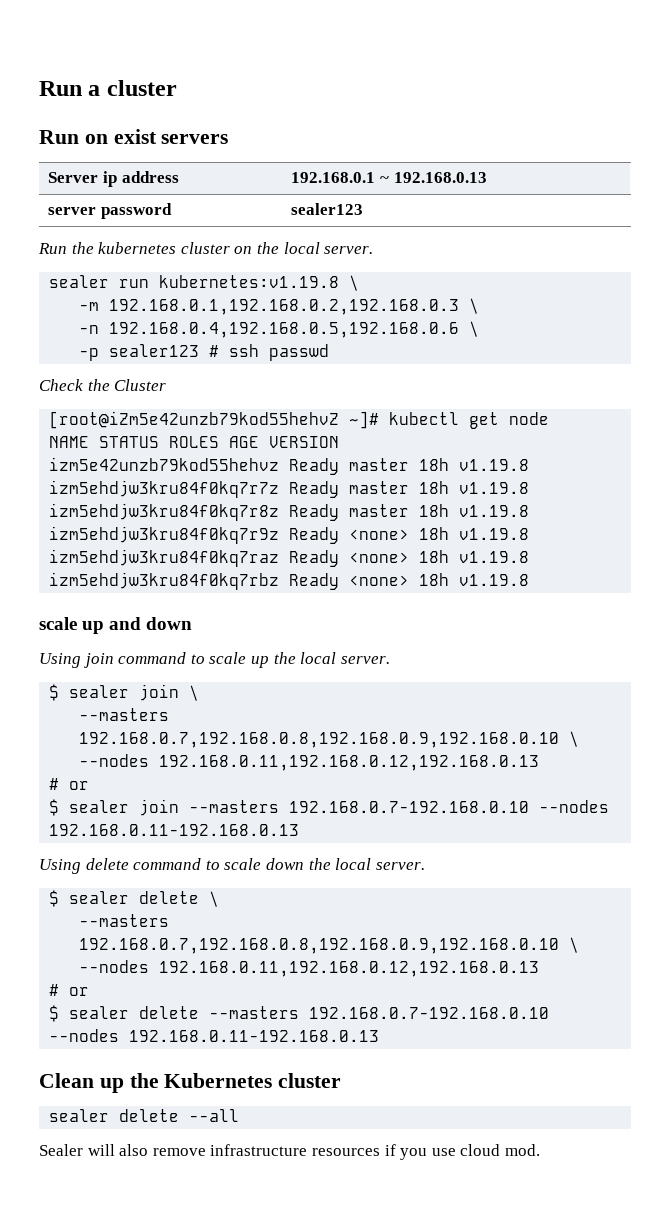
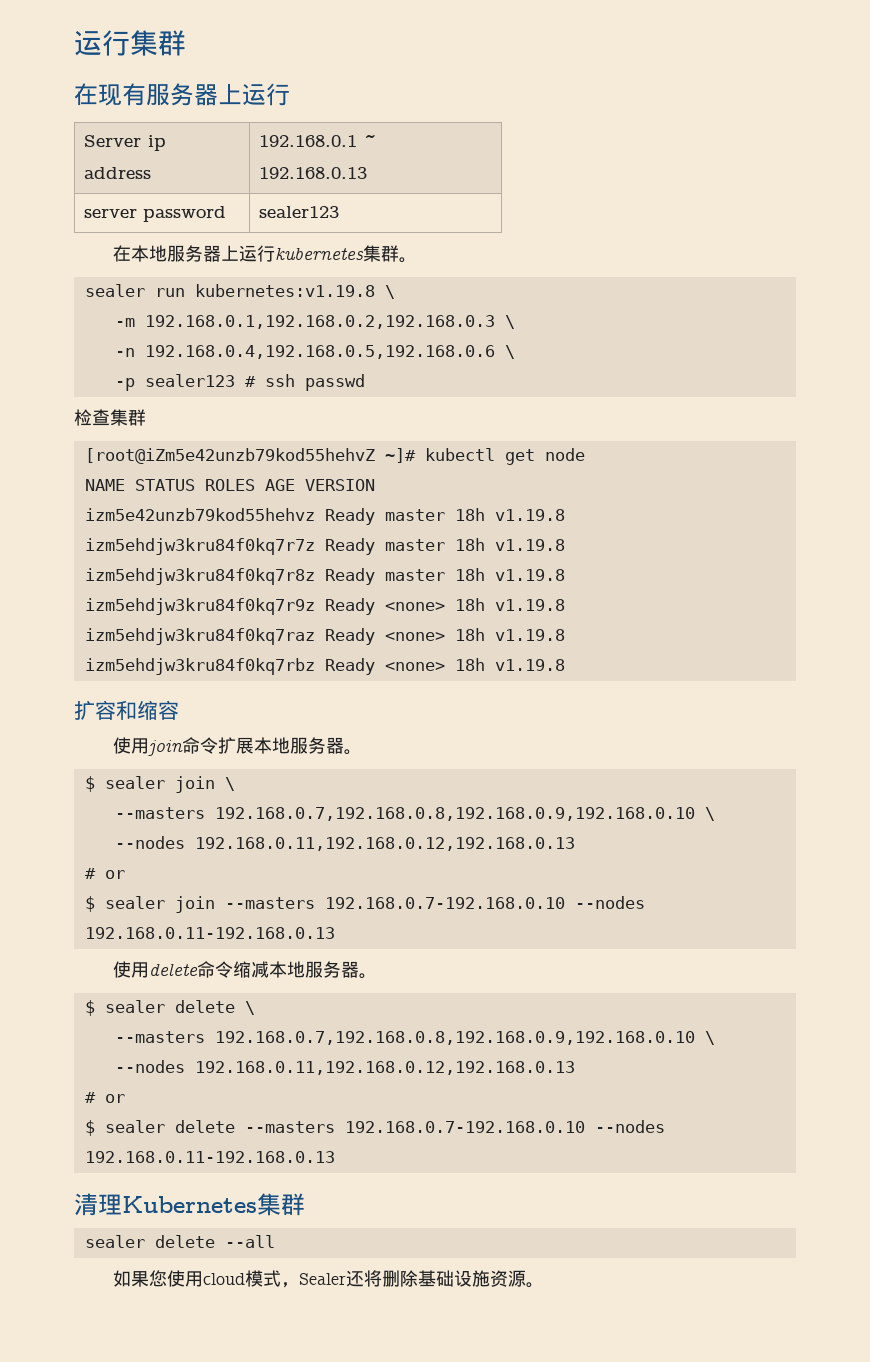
[39,80,177,96] [39,129,229,144] Run a cluster // Run on exist servers -> [74,30,186,56] [74,83,290,106] 运行集群 // 在现有服务器上运行
[38,242,374,254] Run the kubernetes cluster on the local server. -> [113,245,418,263] 在本地服务器上运行kubernetes集群。
[39,379,167,391] Check the Cluster -> [74,409,146,426] 检查集群
[39,617,193,634] [39,652,390,668] scale up and down // Using join command to scale up the local server. -> [74,700,179,720] [113,737,363,756] 扩容和缩容 // 使用join命令扩展本地服务器。
[39,858,425,874] Using delete command to scale down the local server. -> [113,961,378,979] 使用delete命令缩减本地服务器。
[39,1073,342,1093] [49,1109,240,1122] [39,1144,540,1160] Clean up the Kubernetes cluster // sealer delete --all // Sealer will also remove infrastructure resources if you use cloud mod. -> [74,1193,305,1216] [84,1235,275,1248] [113,1270,545,1288] 清理Kubernetes集群 // sealer delete --all // 如果您使用cloud模式，Sealer还将删除基础设施资源。

